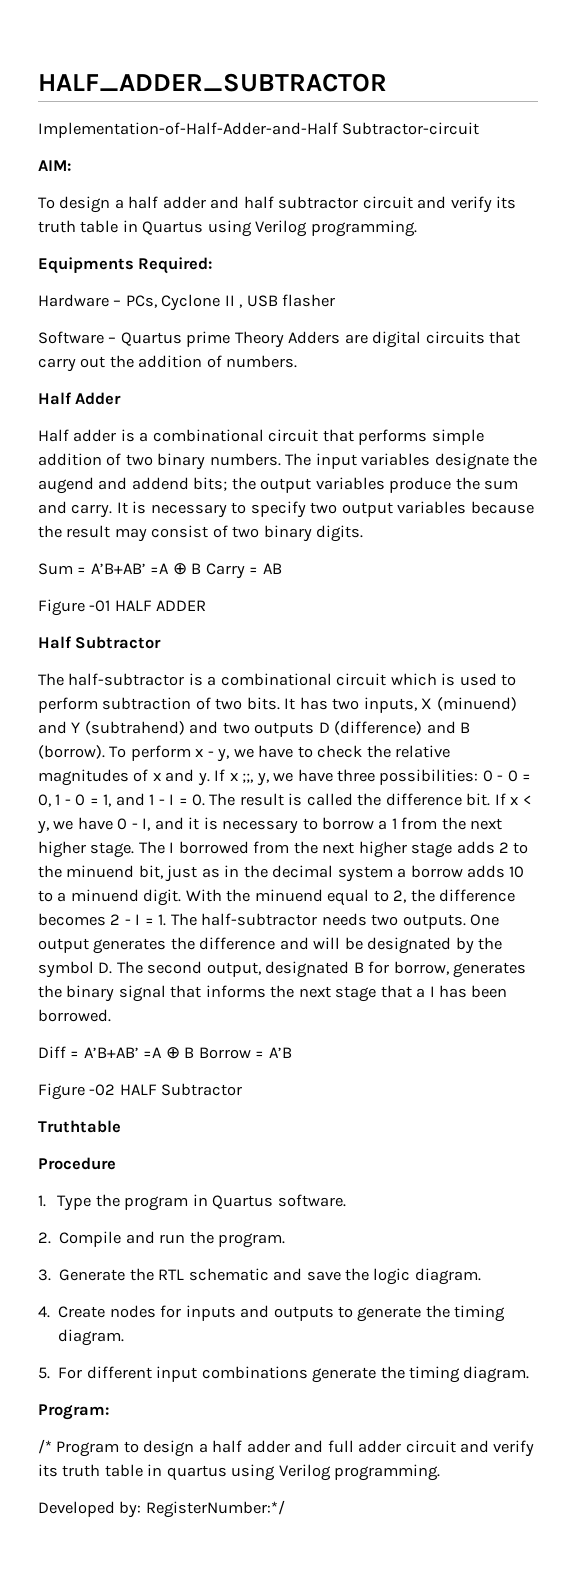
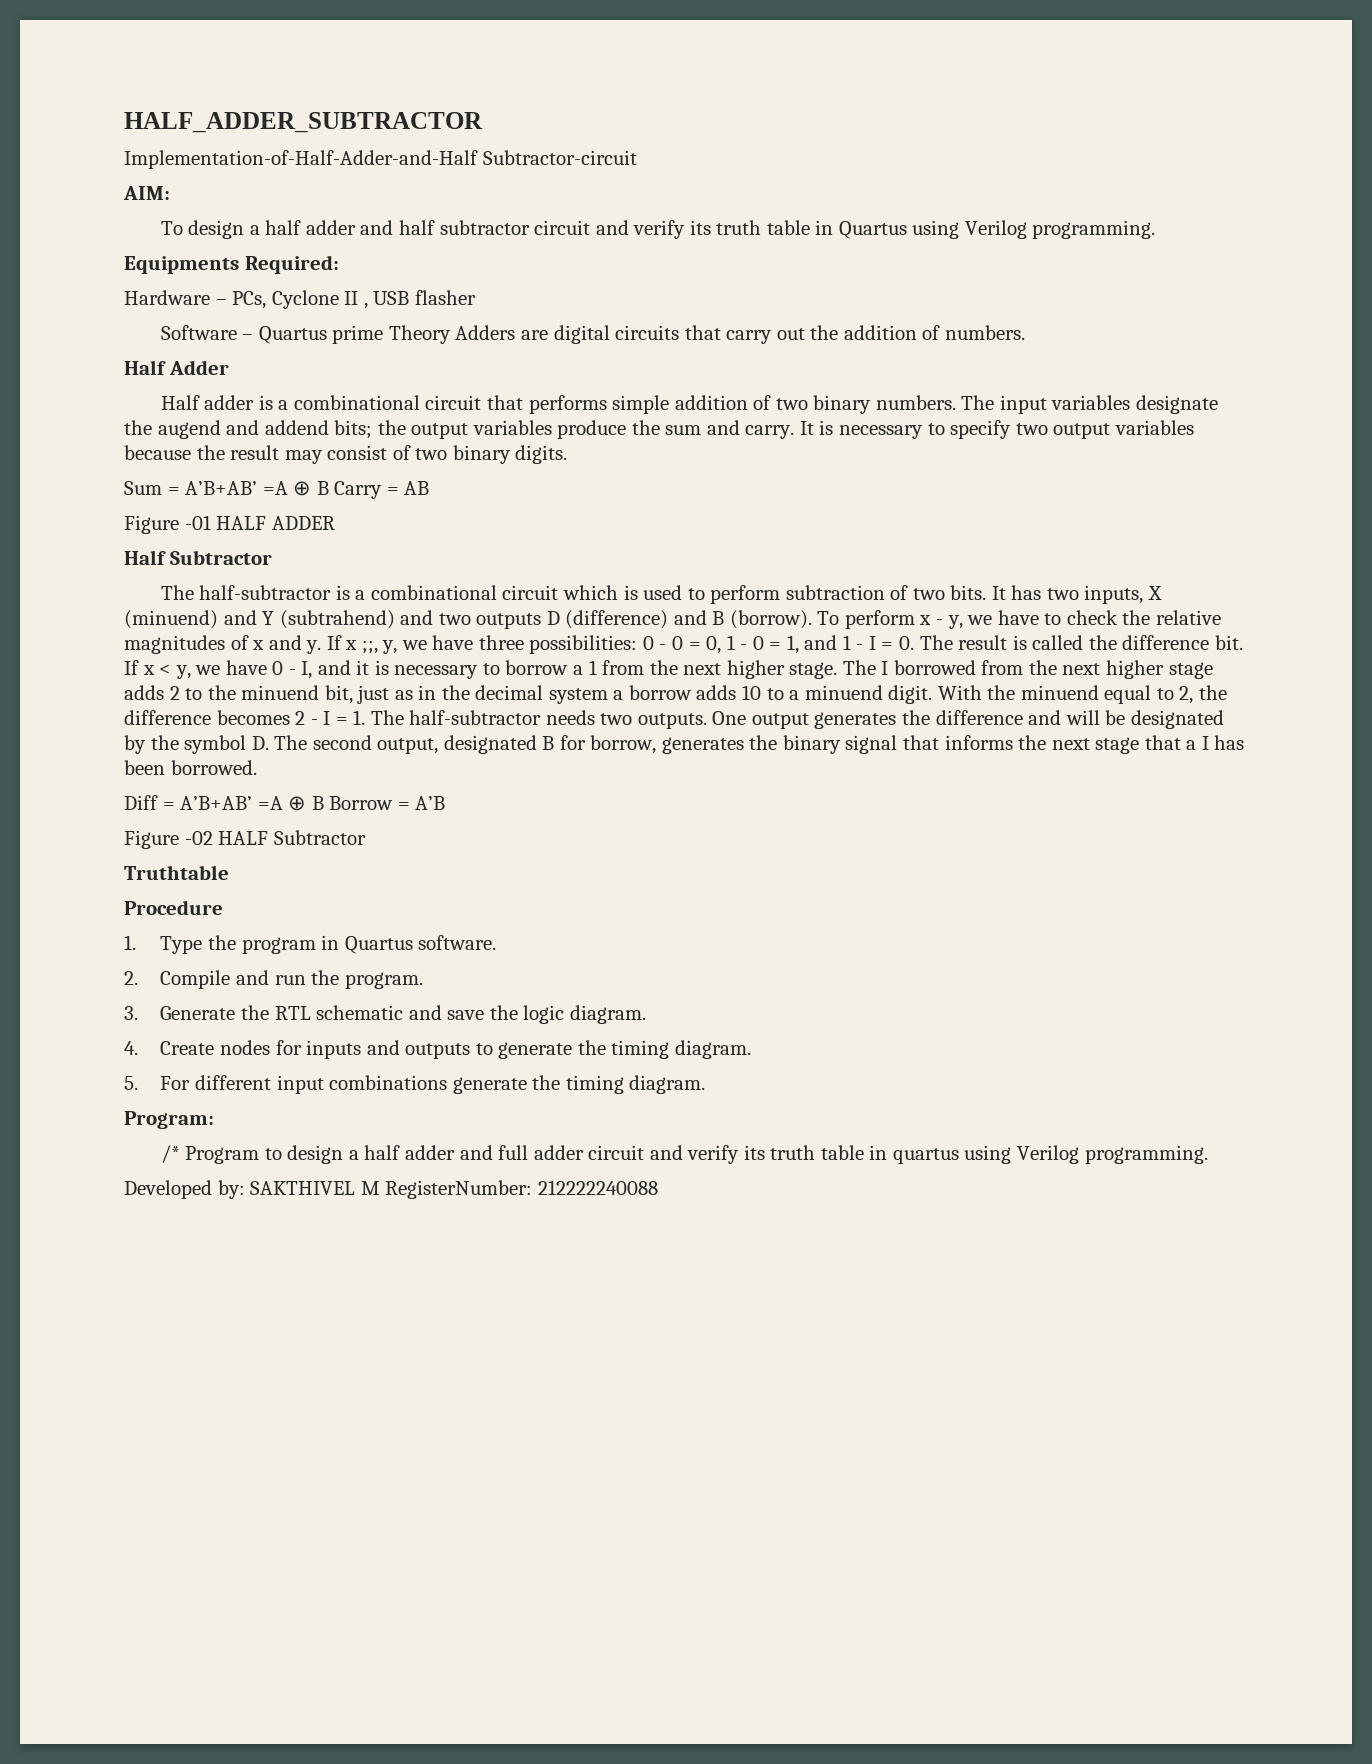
[145,1500,285,1518] RegisterNumber:*/ -> [250,1180,658,1199] SAKTHIVEL M RegisterNumber: 212222240088

